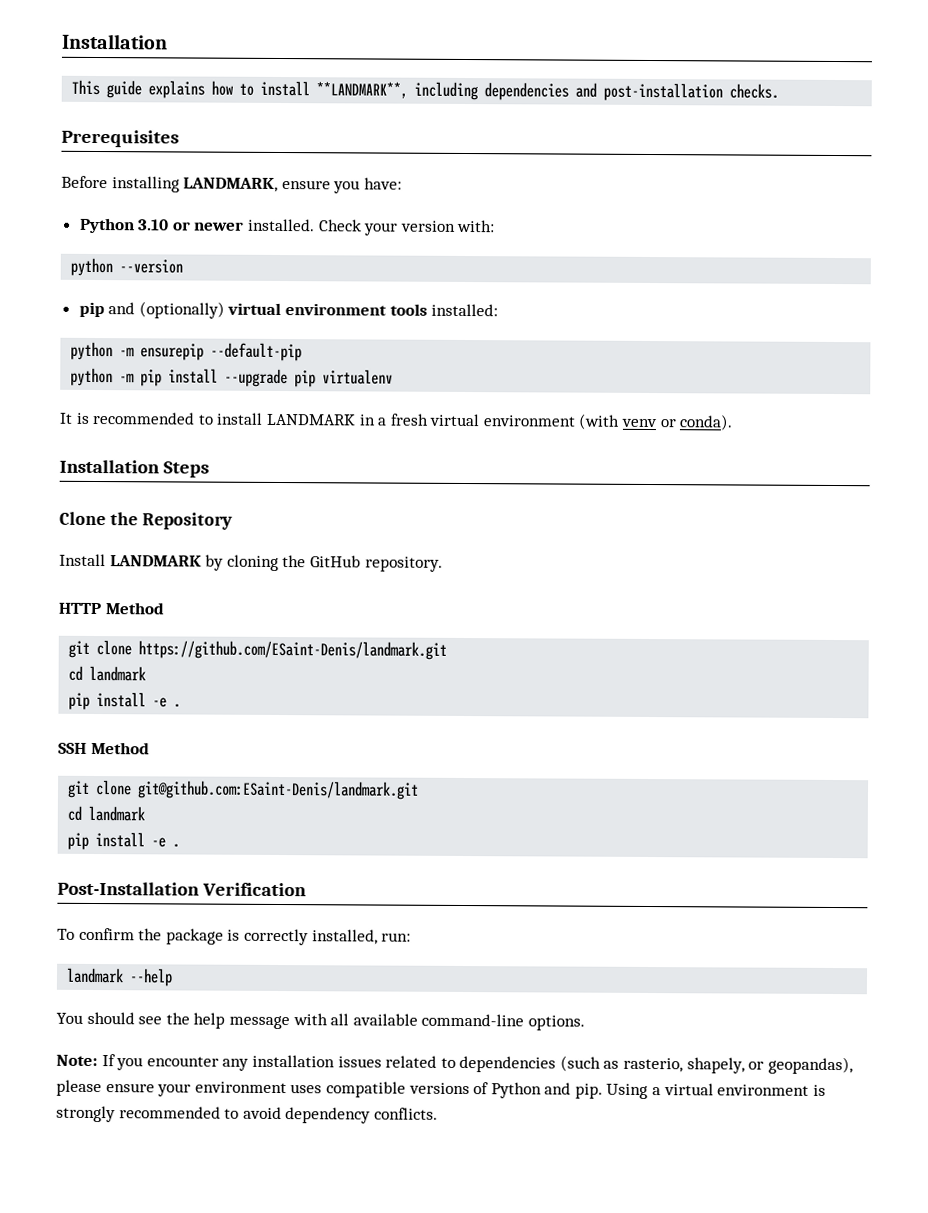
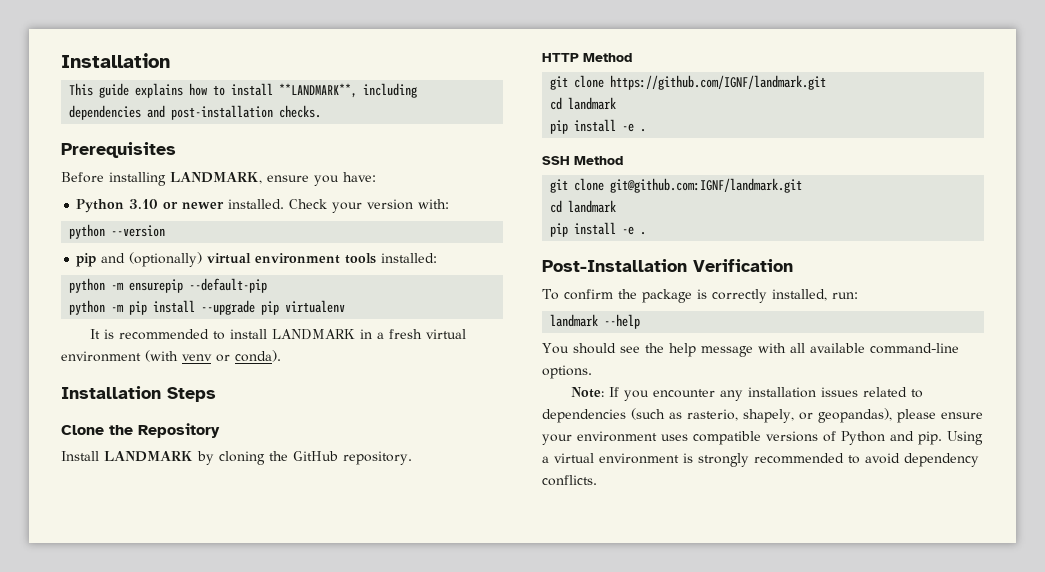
[138,640,448,660] https://github.com/ESaint-Denis/landmark.git -> [610,75,827,90] https://github.com/IGNF/landmark.git
[137,780,420,800] git@github.com:ESaint-Denis/landmark.git -> [610,178,803,193] git@github.com:IGNF/landmark.git

